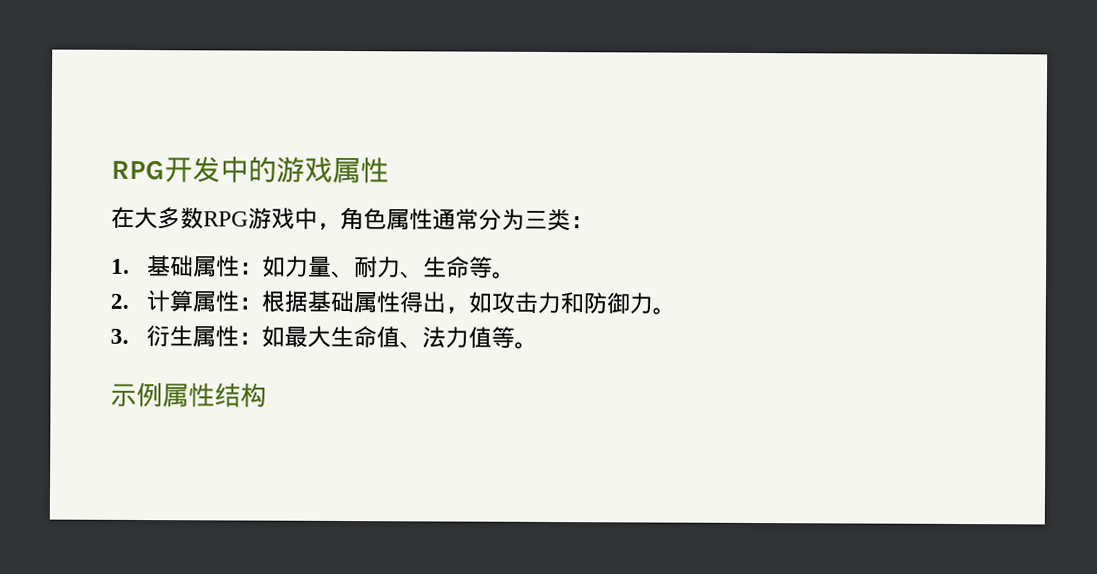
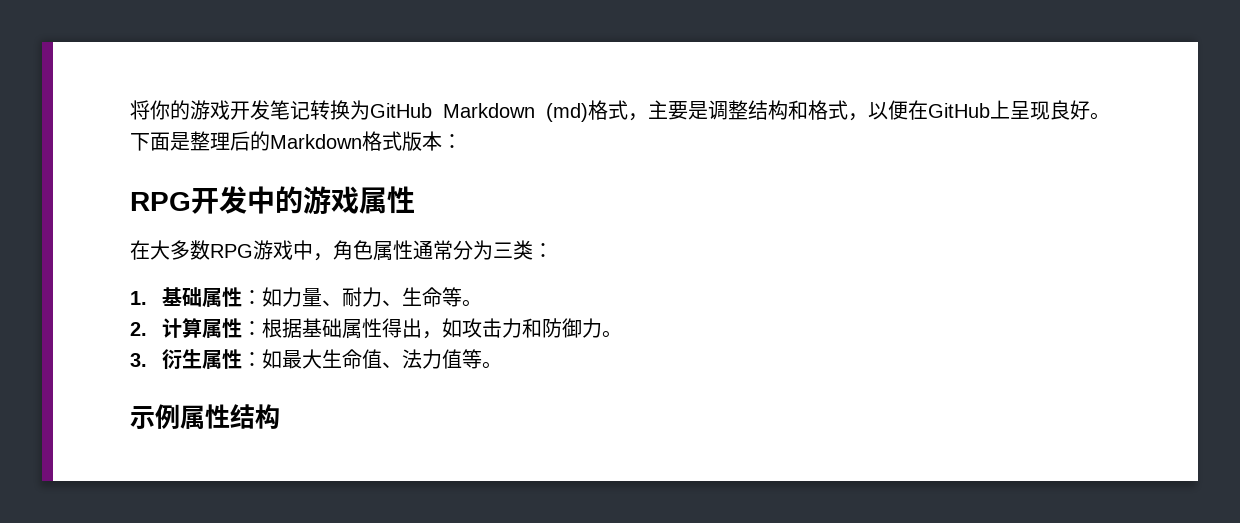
(111, 170) none -> [130,100,1110,122] [130,131,462,151] 将你的游戏开发笔记转换为GitHub Markdown (md)格式，主要是调整结构和格式，以便在GitHub上呈现良好。下面是整理后的Markdown格式版本： //

